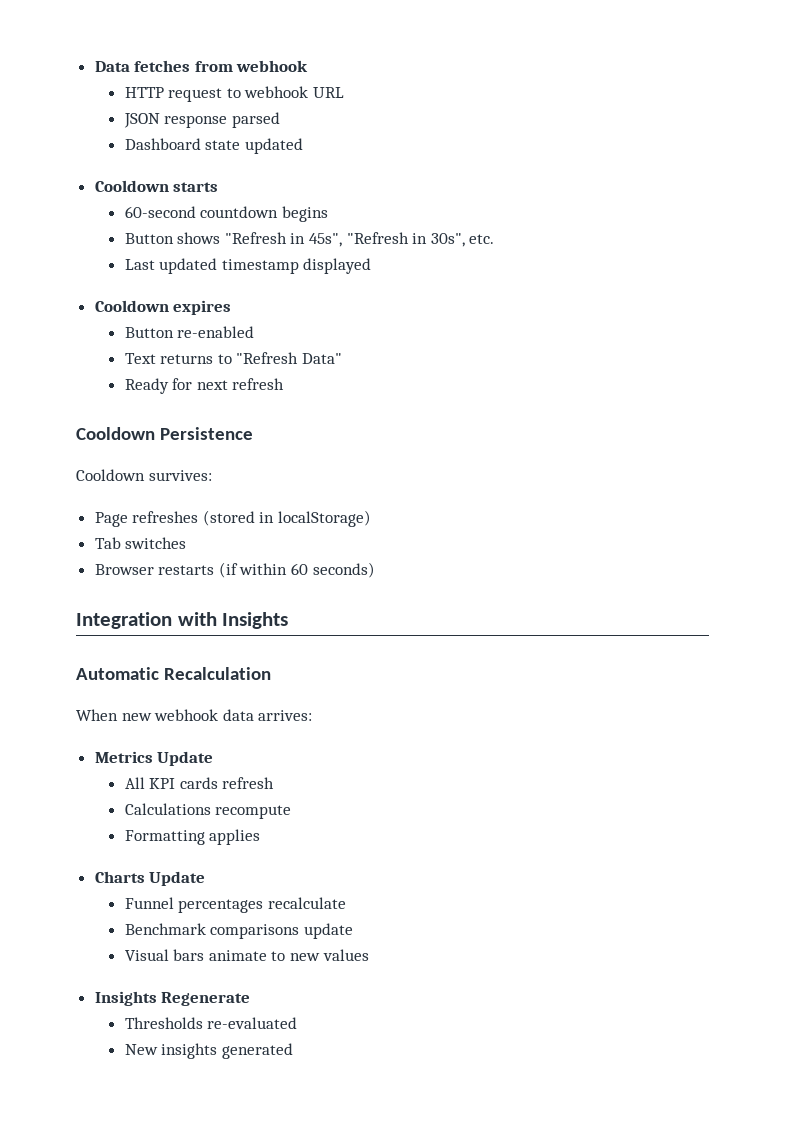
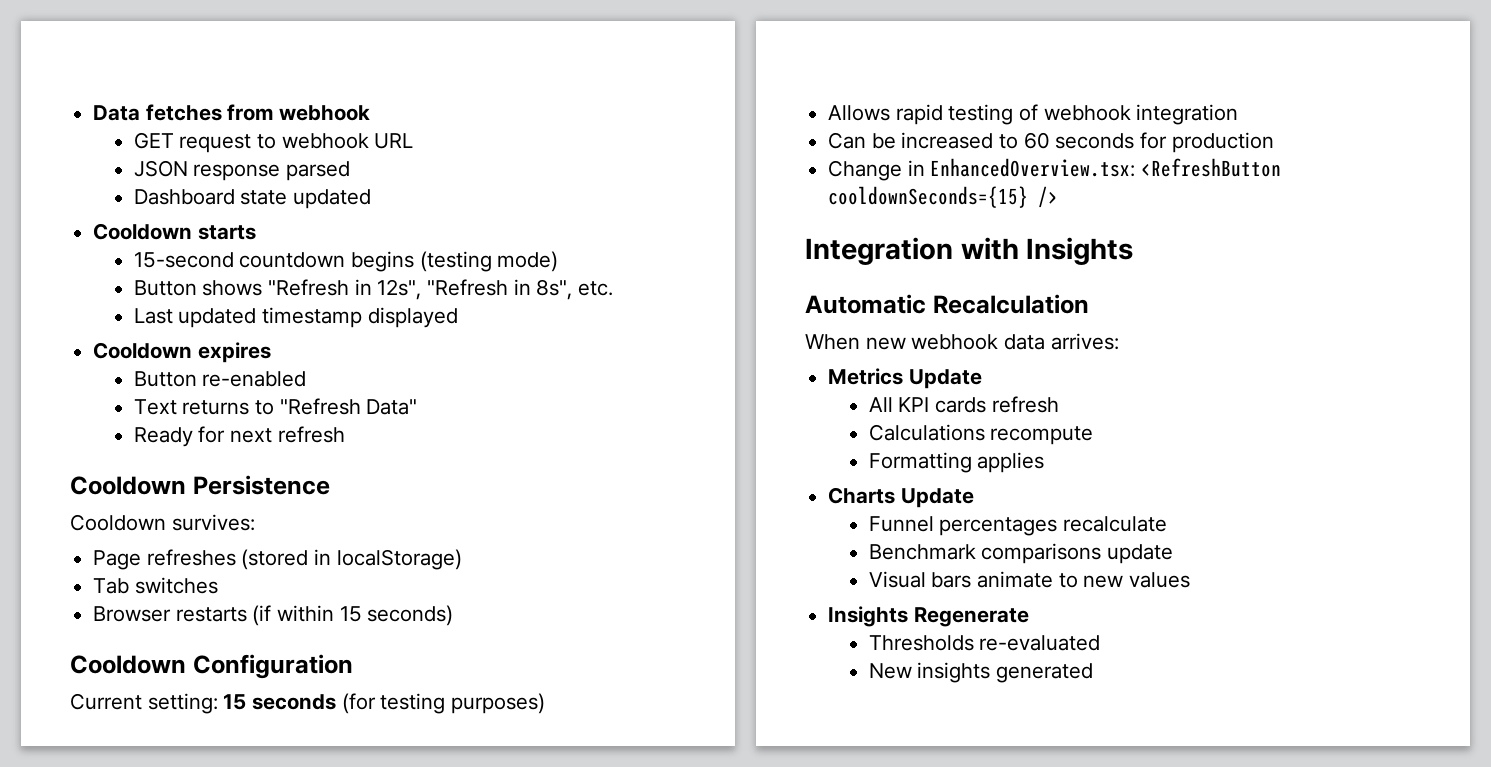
[124,87,164,98] HTTP -> [133,132,174,149] GET
[124,206,196,218] 60-second -> [133,252,234,268] 15-second
(328, 214) none -> [419,251,559,272] (testing mode)
[309,232,465,247] 45s", "Refresh in 30s", -> [377,279,573,300] 12s", "Refresh in 8s",
[291,562,375,578] 60 seconds) -> [339,605,454,626] [70,654,353,679] [70,693,546,714] [828,104,1239,125] [828,132,1274,153] [828,158,1282,181] [828,186,1059,208] 15 seconds) // Cooldown Configuration // Current setting: 15 seconds (for testing purposes) // Allows rapid testing of webhook integration // Can be increased to 60 seconds for production // Change in EnhancedOverview.tsx: <RefreshButton cooldownSeconds={15} />

